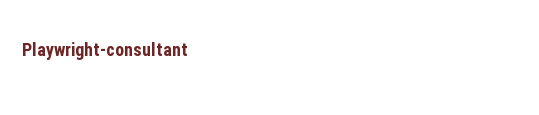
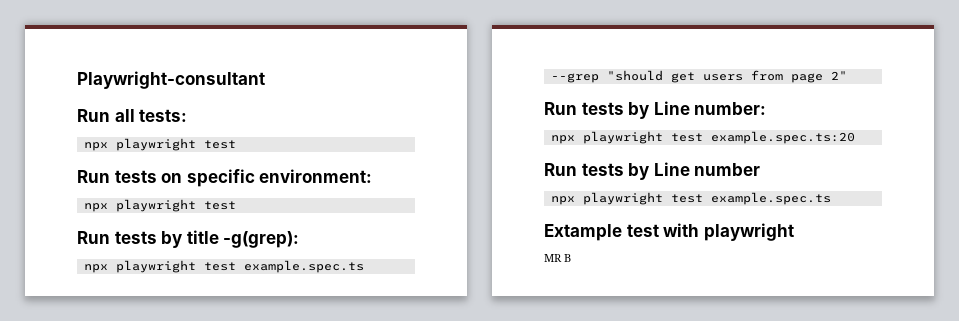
(188, 51) none -> [77,109,188,122] [83,138,236,151] [77,169,373,187] [83,199,236,212] [77,230,300,248] [83,260,364,273] [550,70,847,83] [544,101,767,119] [550,131,855,144] [544,162,761,180] [550,192,831,205] [544,223,794,241] [544,254,571,262] // Run all tests: // npx playwright test // Run tests on specific environment: // npx playwright test // Run tests by title -g(grep): // npx playwright test example.spec.ts --grep "should get users from page 2" // Run tests by Line number: // npx playwright test example.spec.ts:20 // Run tests by Line number // npx playwright test example.spec.ts // Extample test with playwright // MR B

